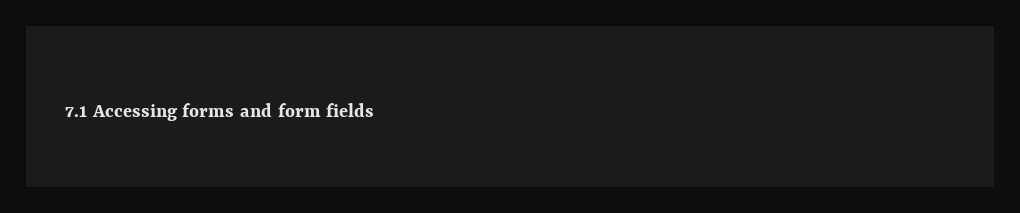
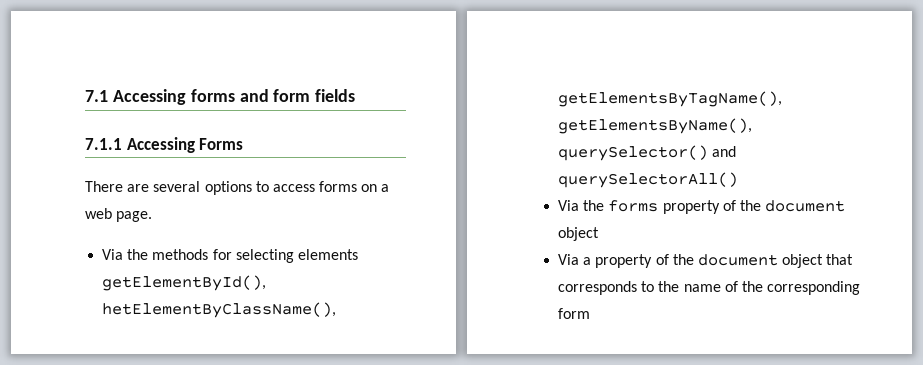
(375, 110) none -> [85,137,244,153] [85,181,390,195] [85,208,153,222] [102,249,358,263] [102,275,267,291] [102,302,337,318] [558,91,783,107] [558,118,753,134] [558,145,737,161] [558,172,739,188] [558,200,846,214] [558,227,600,241] [558,254,854,268] [558,281,861,295] [558,308,591,319] // 7.1.1 Accessing Forms // There are several options to access forms on a web page. // Via the methods for selecting elements getElementById(), hetElementByClassName(), getElementsByTagName(), getElementsByName(), querySelector() and querySelectorAll() // Via the forms property of the document object // Via a property of the document object that corresponds to the name of the corresponding form

